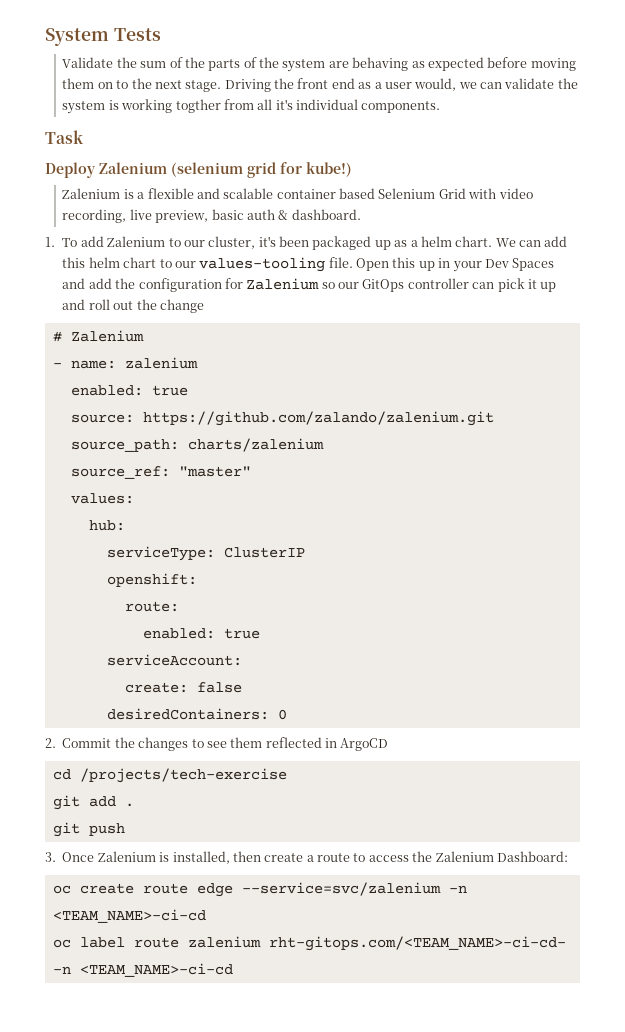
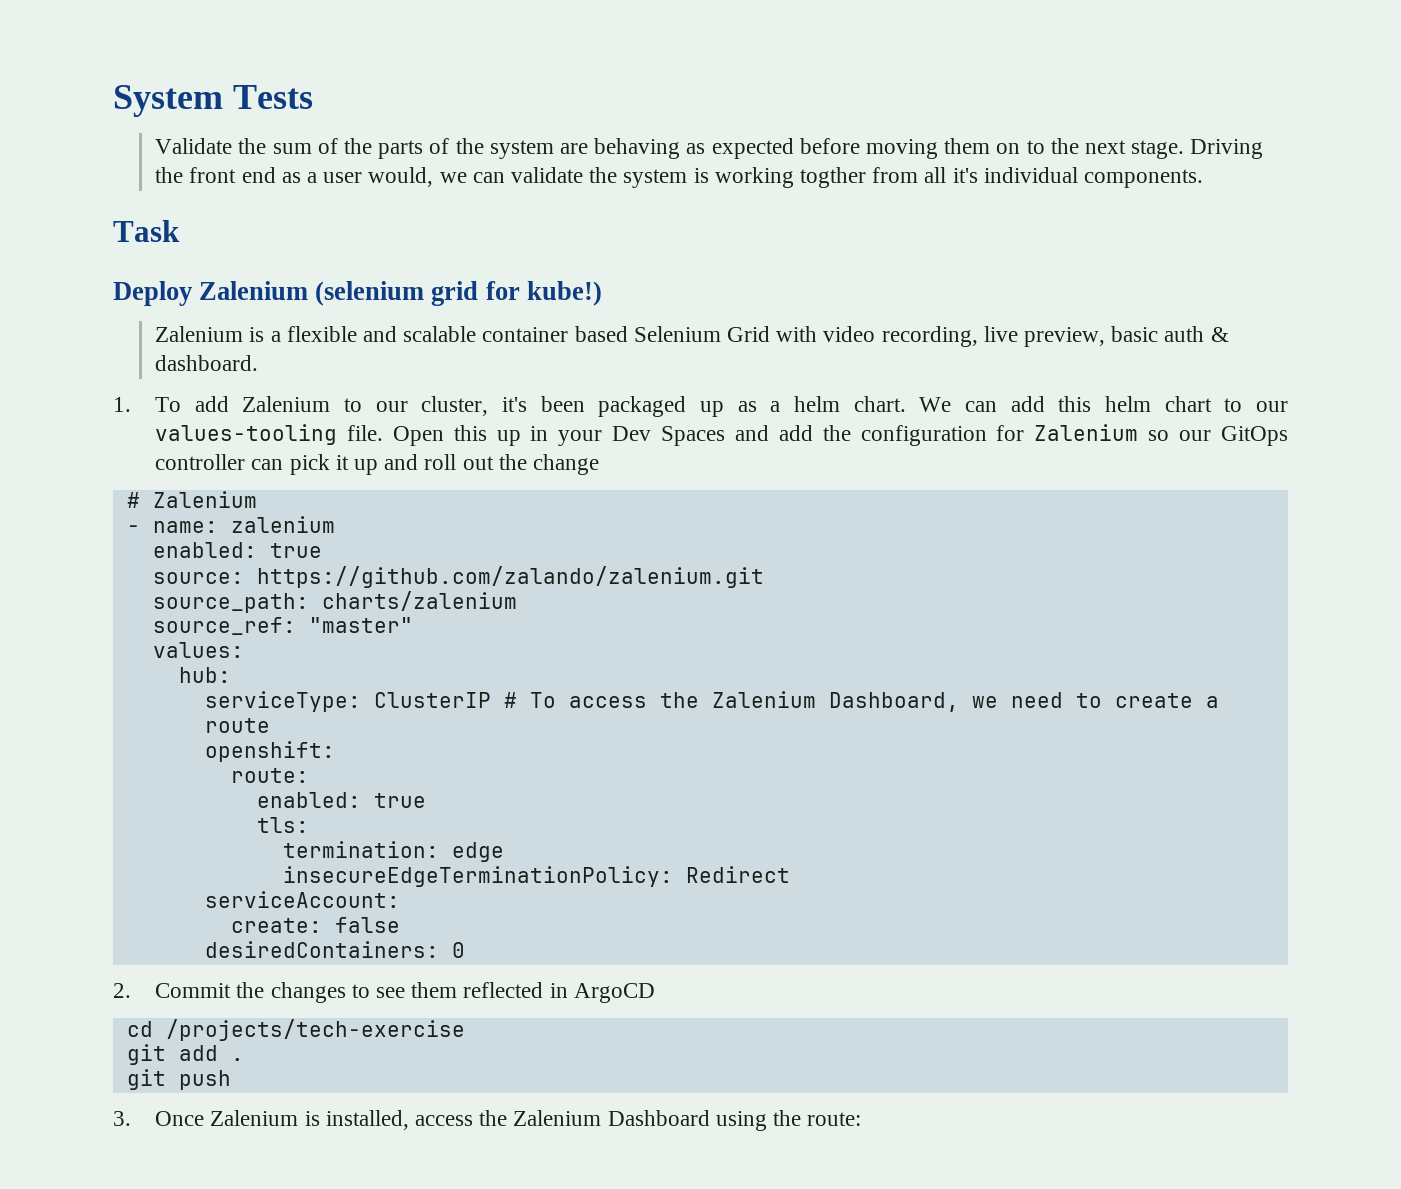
(305, 552) none -> [503,691,1219,712] [204,718,270,733] # To access the Zalenium Dashboard, we need to create a route
(260, 633) none -> [256,817,309,833] [282,841,504,862] [282,866,790,887] // tls: // termination: edge // insecureEdgeTerminationPolicy: Redirect
[232,851,568,862] [52,882,467,897] [52,909,206,923] [52,936,566,951] [52,963,233,977] then create a route to access the Zalenium Dashboard: // oc create route edge --service=svc/zalenium -n <TEAM_NAME>-ci-cd // oc label route zalenium rht-gitops.com/<TEAM_NAME>-ci-cd- -n <TEAM_NAME>-ci-cd -> [414,1110,862,1131] access the Zalenium Dashboard using the route:

